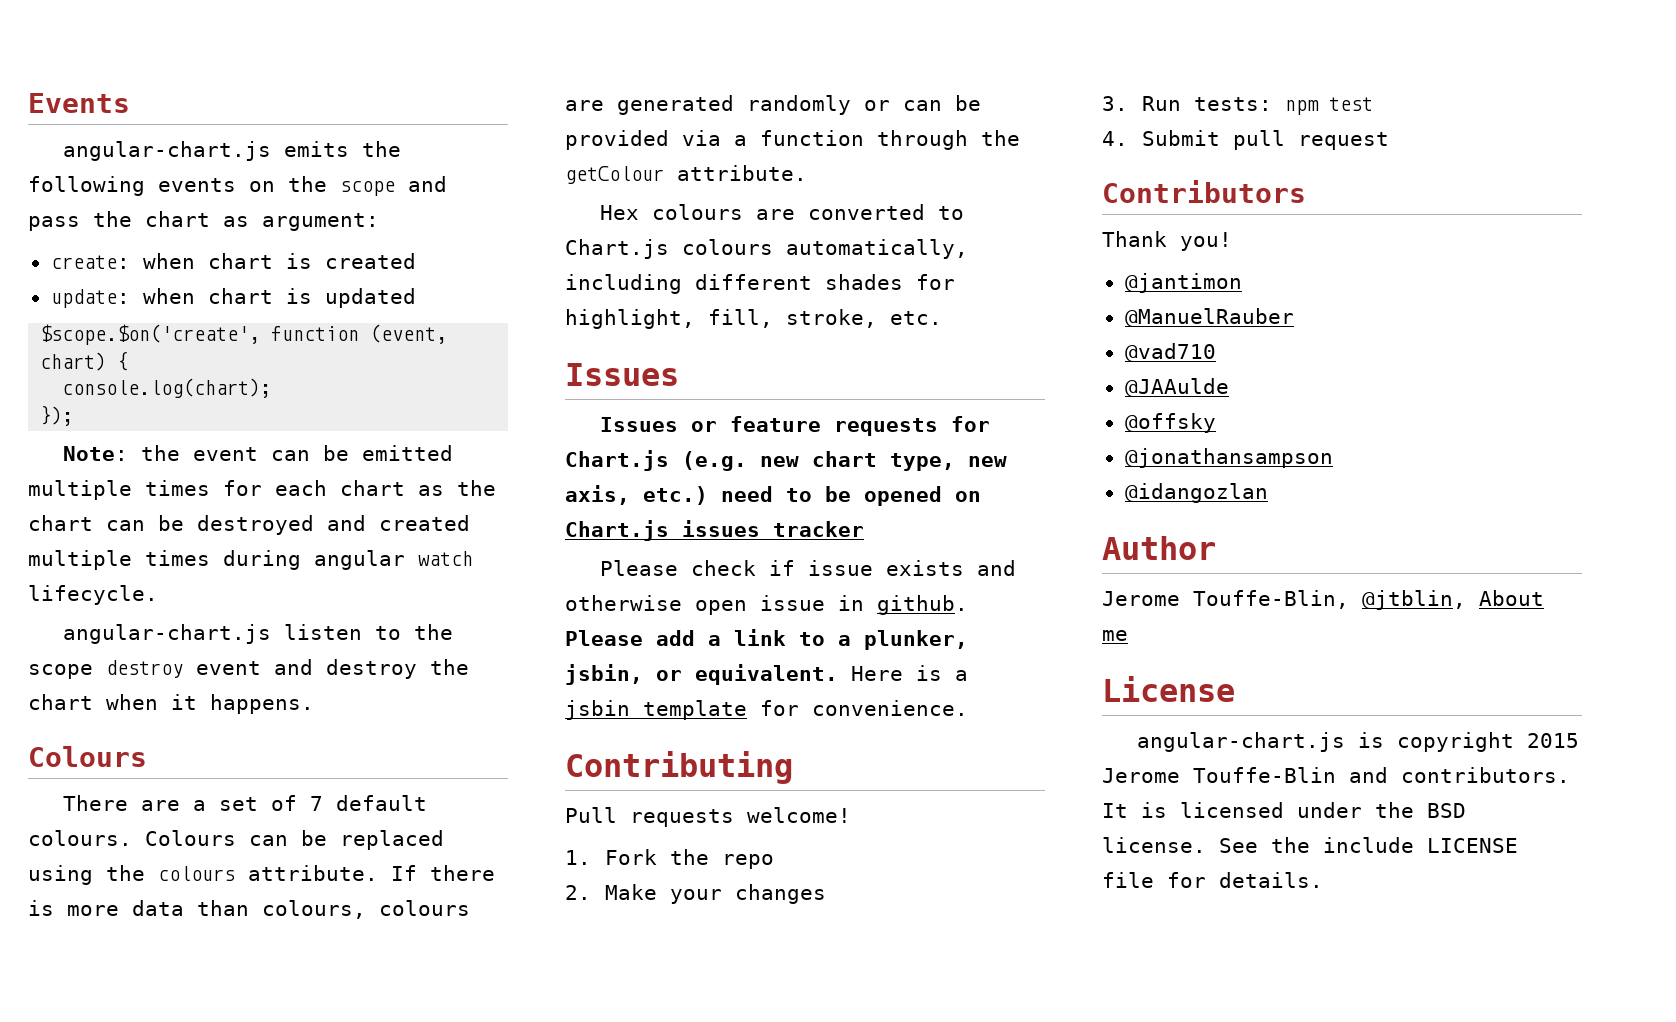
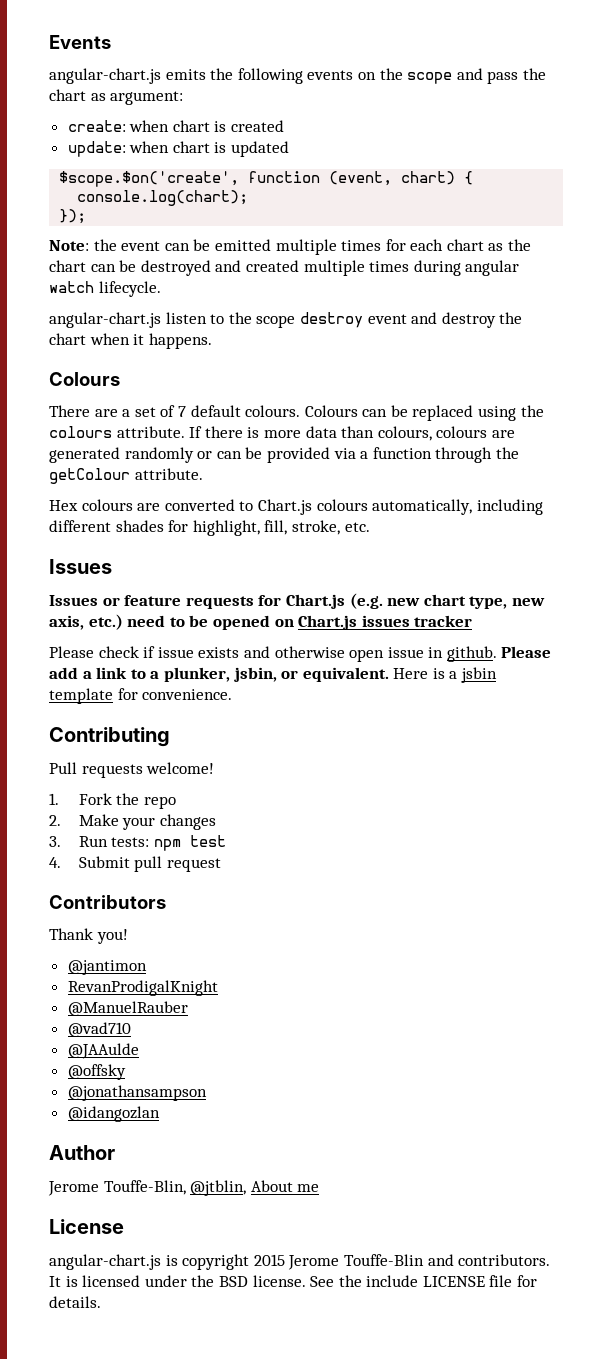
(1242, 283) none -> [67,980,218,996] // RevanProdigalKnight

